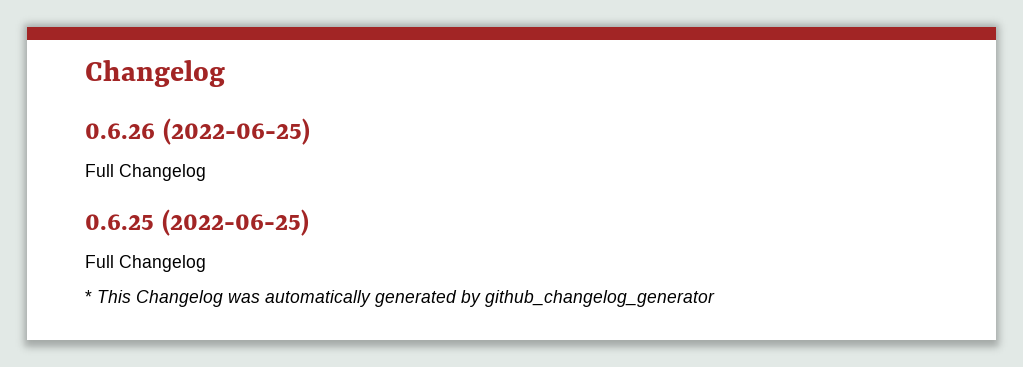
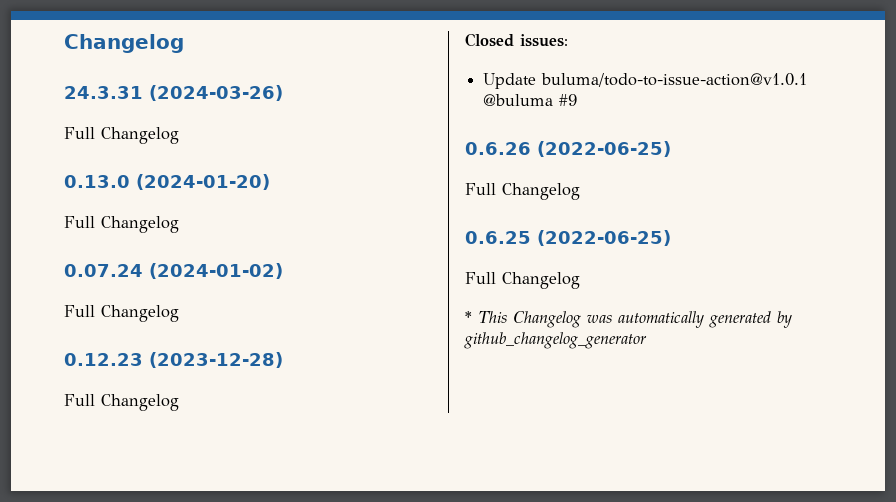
[85,60,225,87] Changelog -> [64,34,184,53] [64,85,283,101] [64,127,179,144] [64,174,270,190] [64,216,179,233] [64,263,283,279] [64,305,179,322] [64,352,283,368] [64,394,179,411] [465,33,568,47] [483,73,808,89] [483,94,578,106] Changelog // 24.3.31 (2024-03-26) // Full Changelog // 0.13.0 (2024-01-20) // Full Changelog // 0.07.24 (2024-01-02) // Full Changelog // 0.12.23 (2023-12-28) // Full Changelog // Closed issues: // Update buluma/todo-to-issue-action@v1.0.1 @buluma #9

